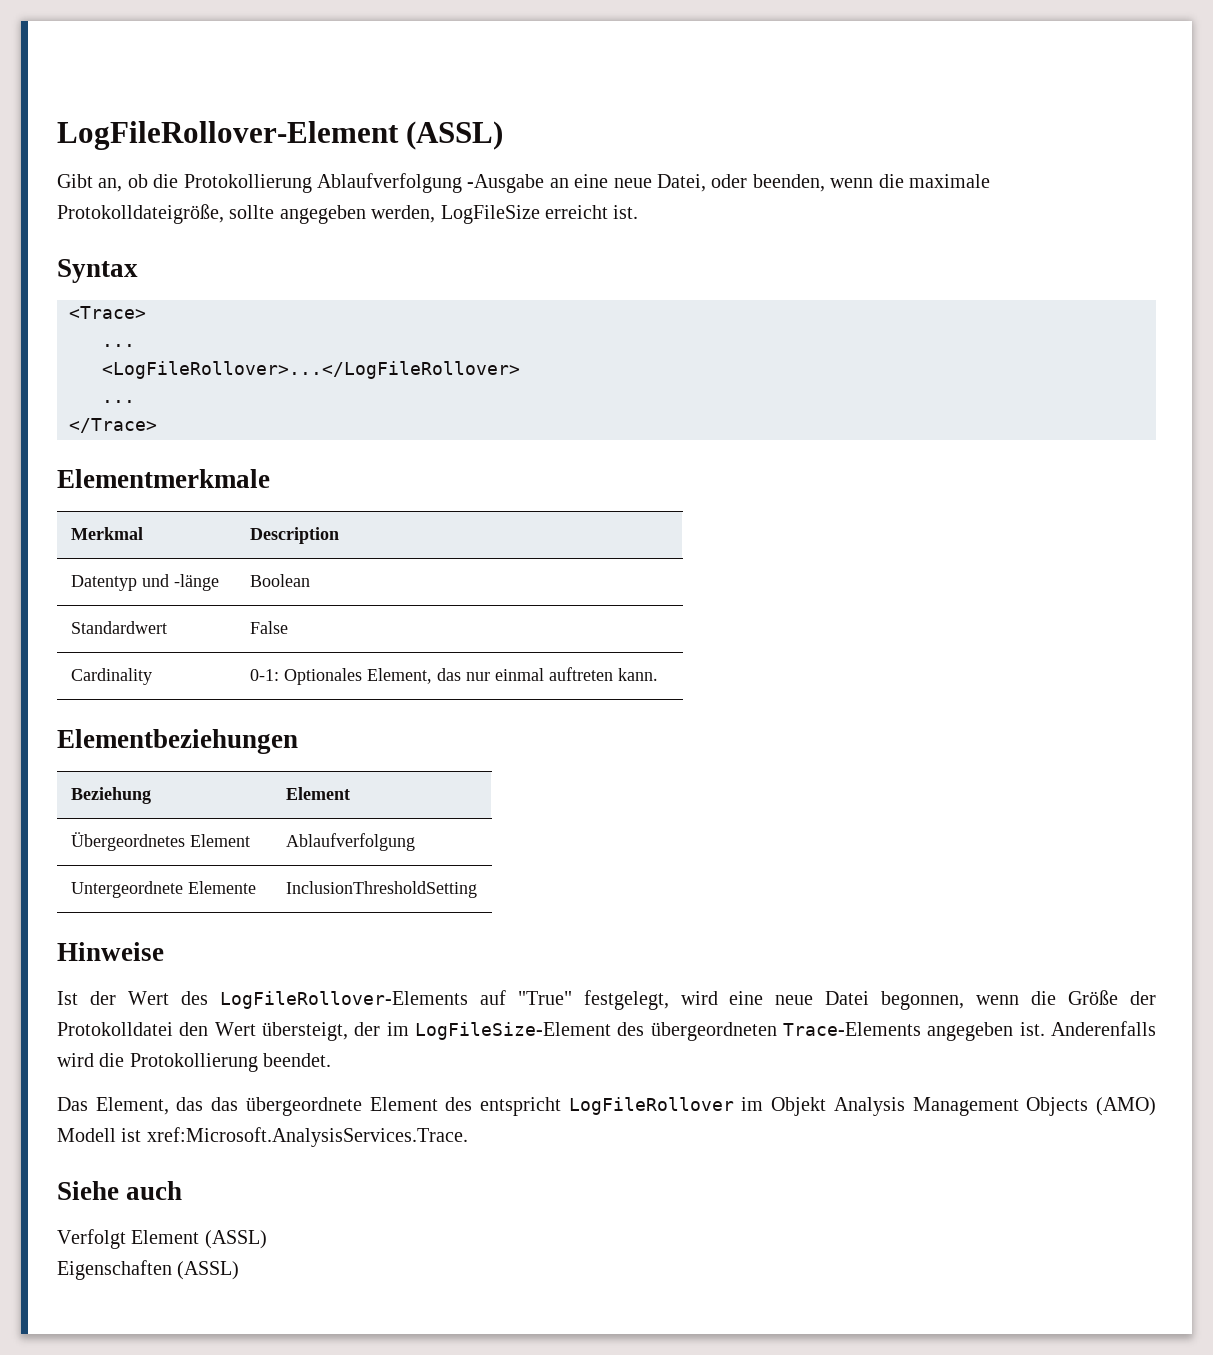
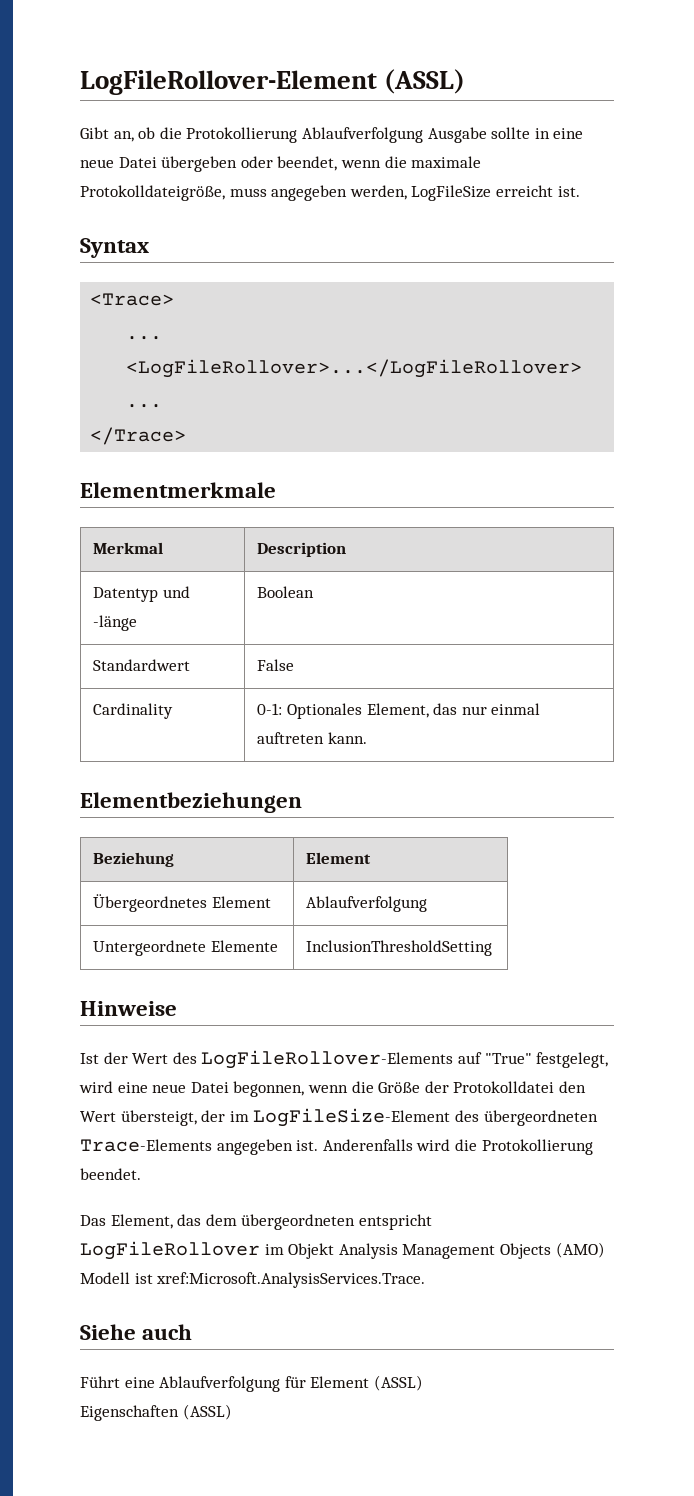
[467,174,825,193] -Ausgabe an eine neue Datei, oder beenden, -> [427,127,584,143] [80,156,338,172] Ausgabe sollte in eine neue Datei übergeben oder beendet,
[229,205,275,219] sollte -> [229,188,267,197] muss
[211,1097,473,1116] das übergeordnete Element des -> [205,1214,356,1230] dem übergeordneten
[57,1229,126,1249] Verfolgt -> [80,1376,306,1392] Führt eine Ablaufverfolgung für

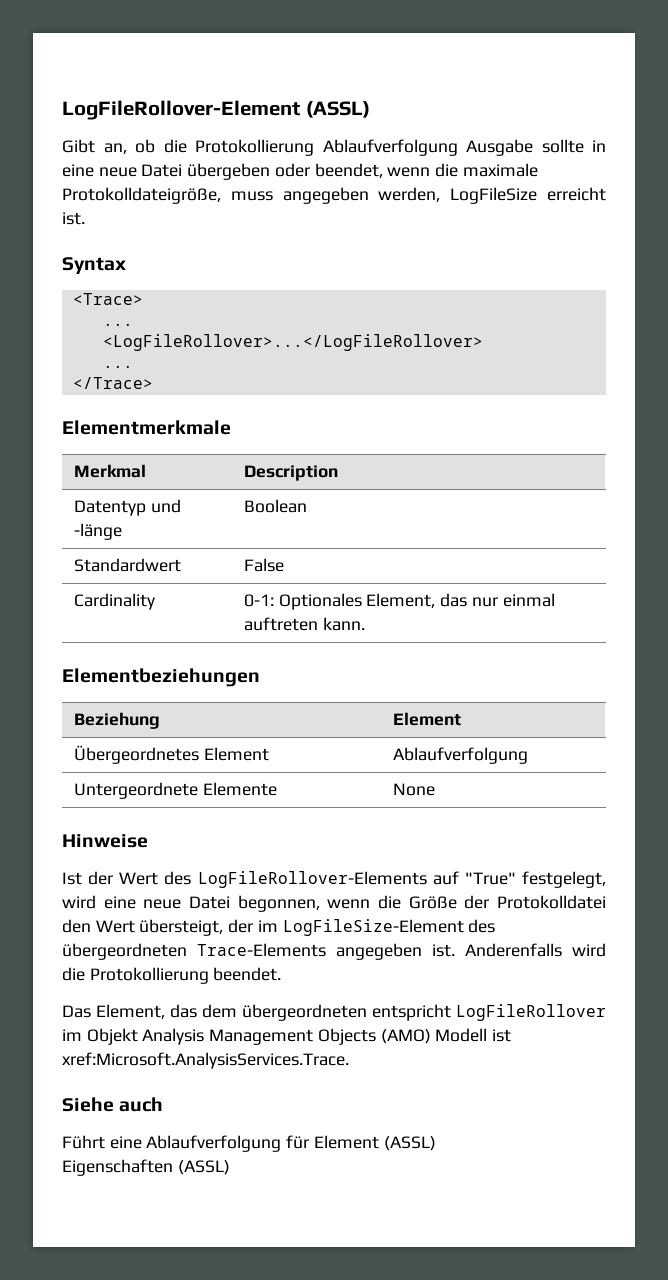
[306,940,493,956] | InclusionThresholdSetting -> [392,783,435,796] | None

